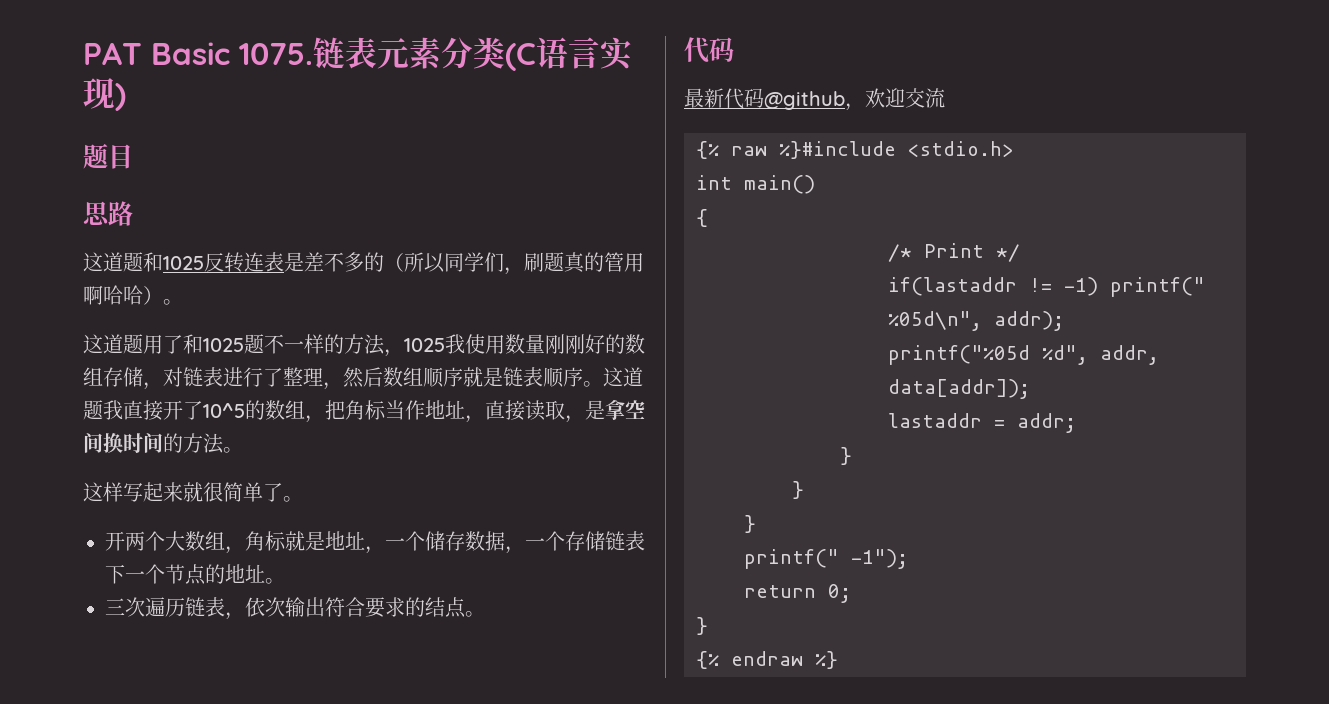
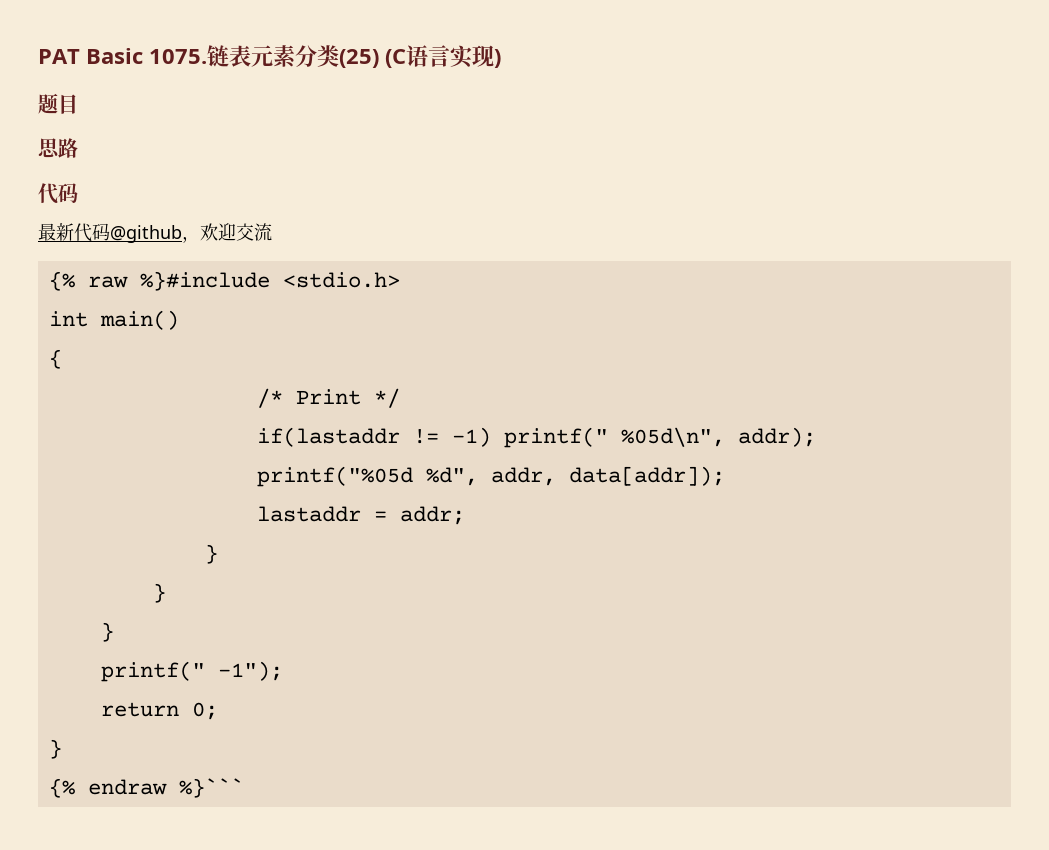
(505, 53) none -> [339,49,379,68] (25)
[83,252,644,275] [83,285,183,305] [83,334,645,357] [83,367,643,390] [83,399,645,423] [83,432,243,454] [83,482,303,502] [105,531,645,554] [105,564,285,585] [105,597,485,620] // 这道题和1025反转连表是差不多的（所以同学们，刷题真的管用啊哈哈）。 // 这道题用了和1025题不一样的方法，1025我使用数量刚刚好的数组存储，对链表进行了整理，然后数组顺序就是链表顺序。这道题我直接开了10^5的数组，把角标当作地址，直接读取，是拿空间换时间的方法。 // 这样写起来就很简单了。 // 开两个大数组，角标就是地址，一个储存数据，一个存储链表下一个节点的地址。 // 三次遍历链表，依次输出符合要求的结点。 -> (78, 148) none
[815,651,838,669] %} -> [178,778,244,798] %}```

